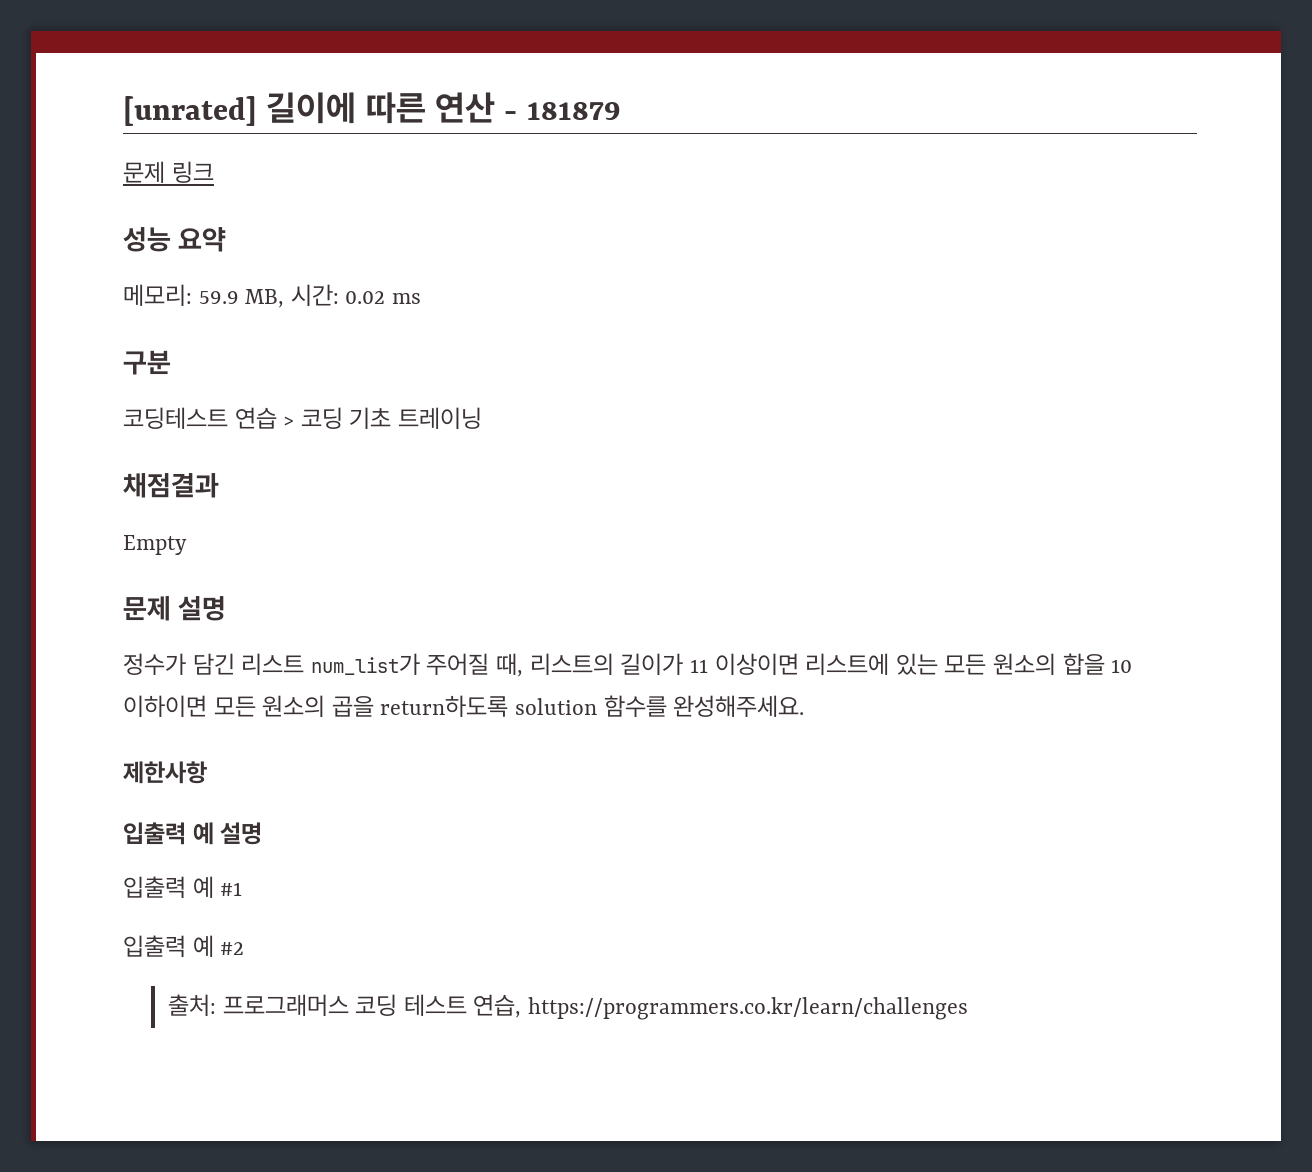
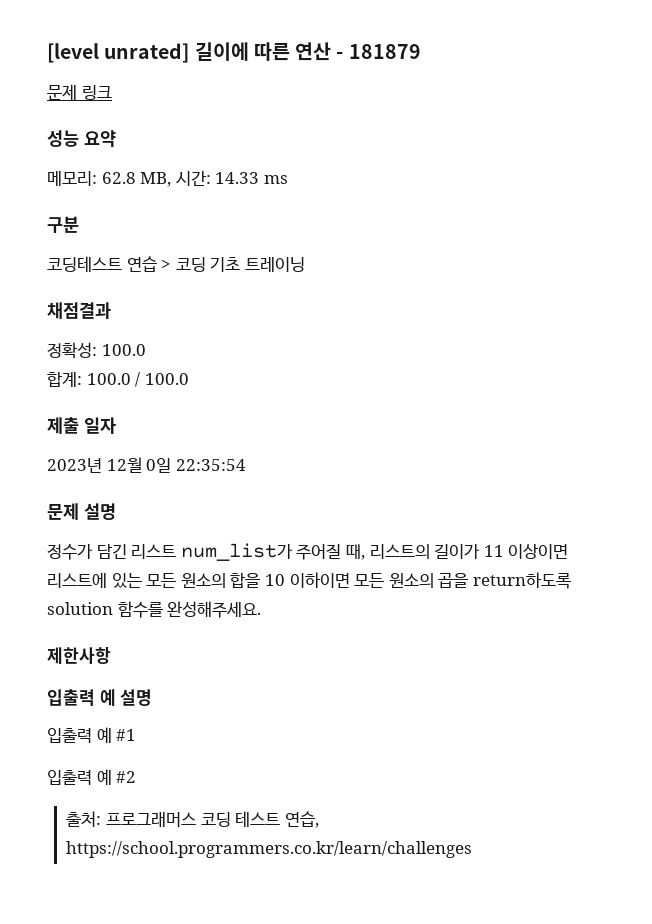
[123,96,257,126] [unrated] -> [47,43,190,63] [level unrated]
[198,291,239,304] 59.9 -> [101,172,136,184] 62.8
[345,291,386,304] 0.02 -> [215,172,260,184] 14.33
[123,535,187,555] Empty -> [47,342,146,359] [47,371,189,387] [47,417,116,434] [47,457,246,473] 정확성: 100.0 // 합계: 100.0 / 100.0 // 제출 일자 // 2023년 12월 0일 22:35:54
[528,997,969,1020] https://programmers.co.kr/learn/challenges -> [66,841,473,858] https://school.programmers.co.kr/learn/challenges

